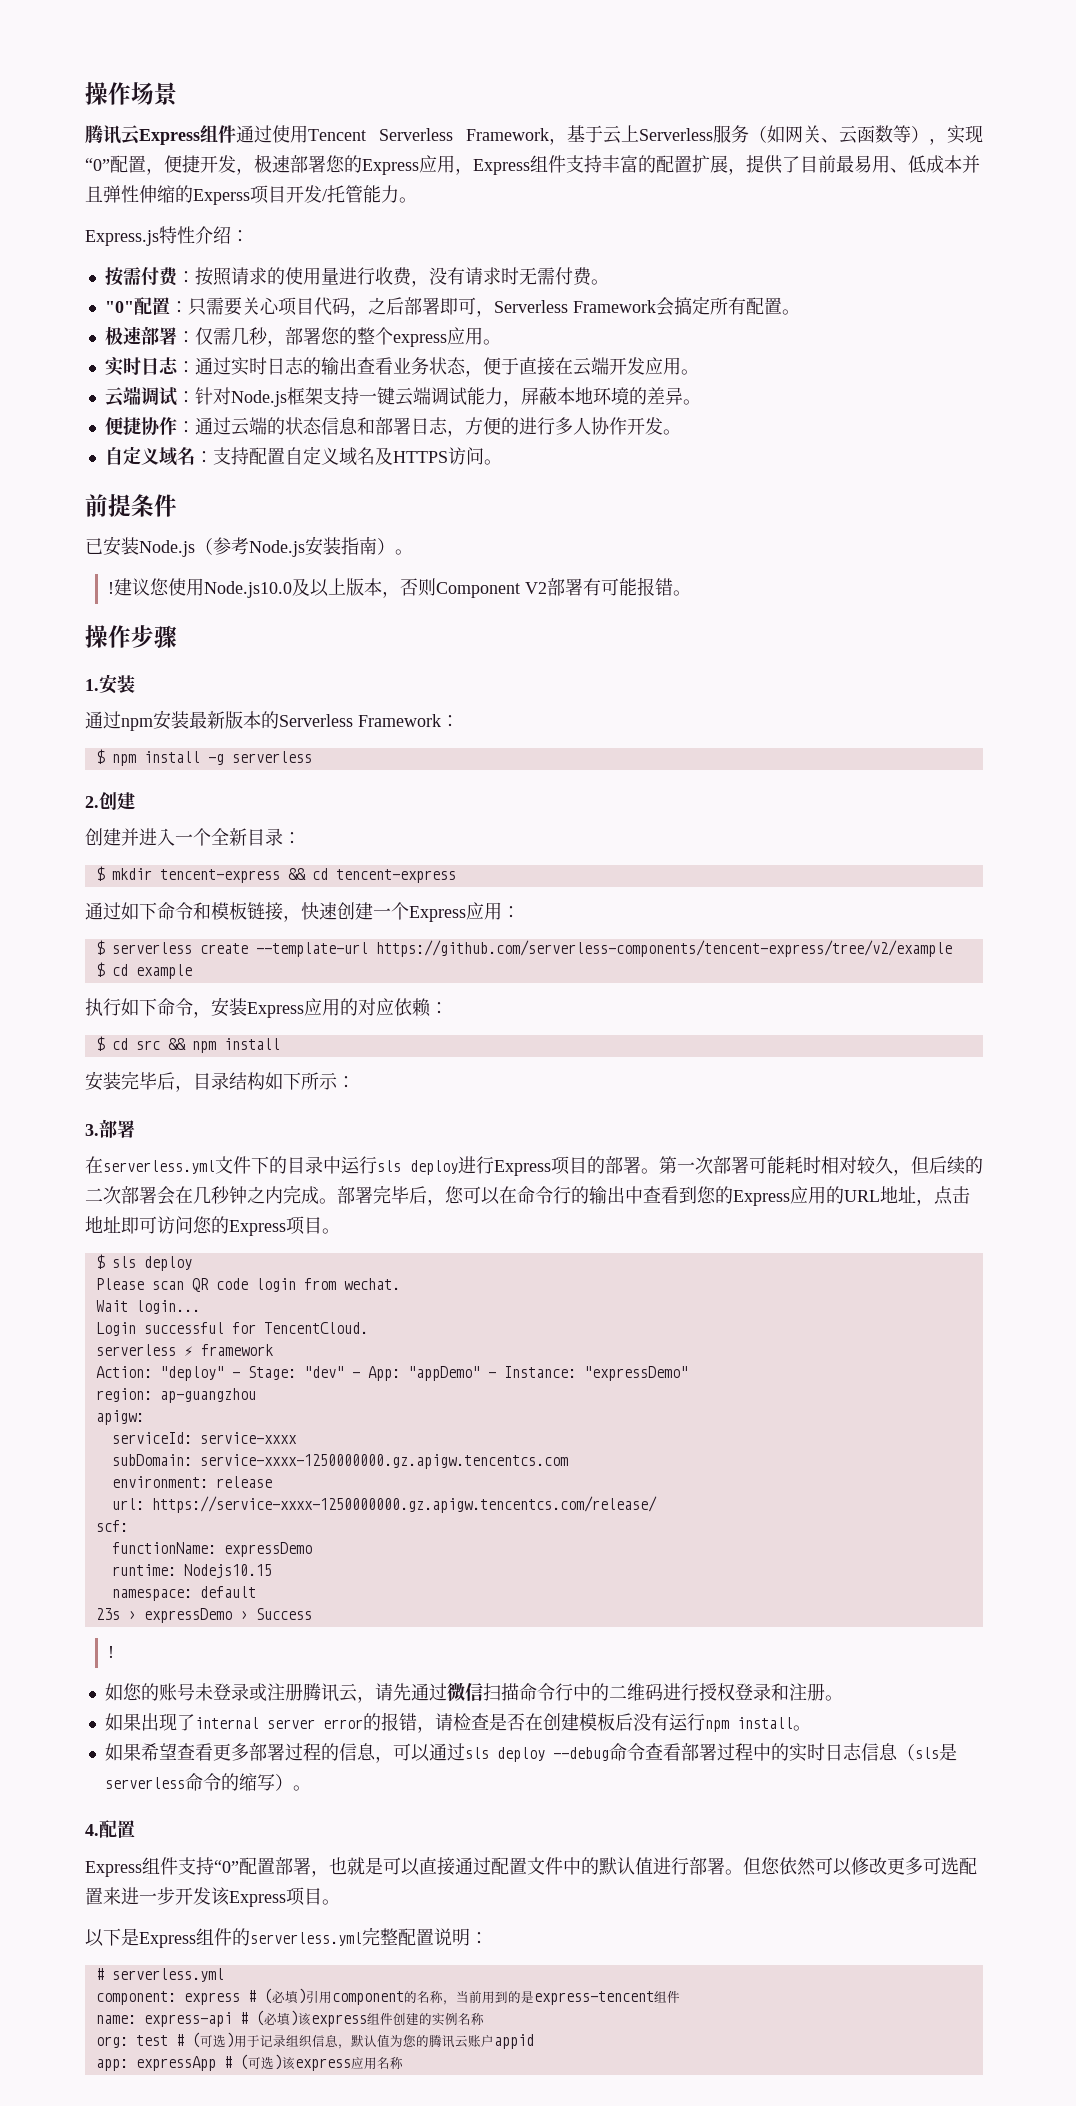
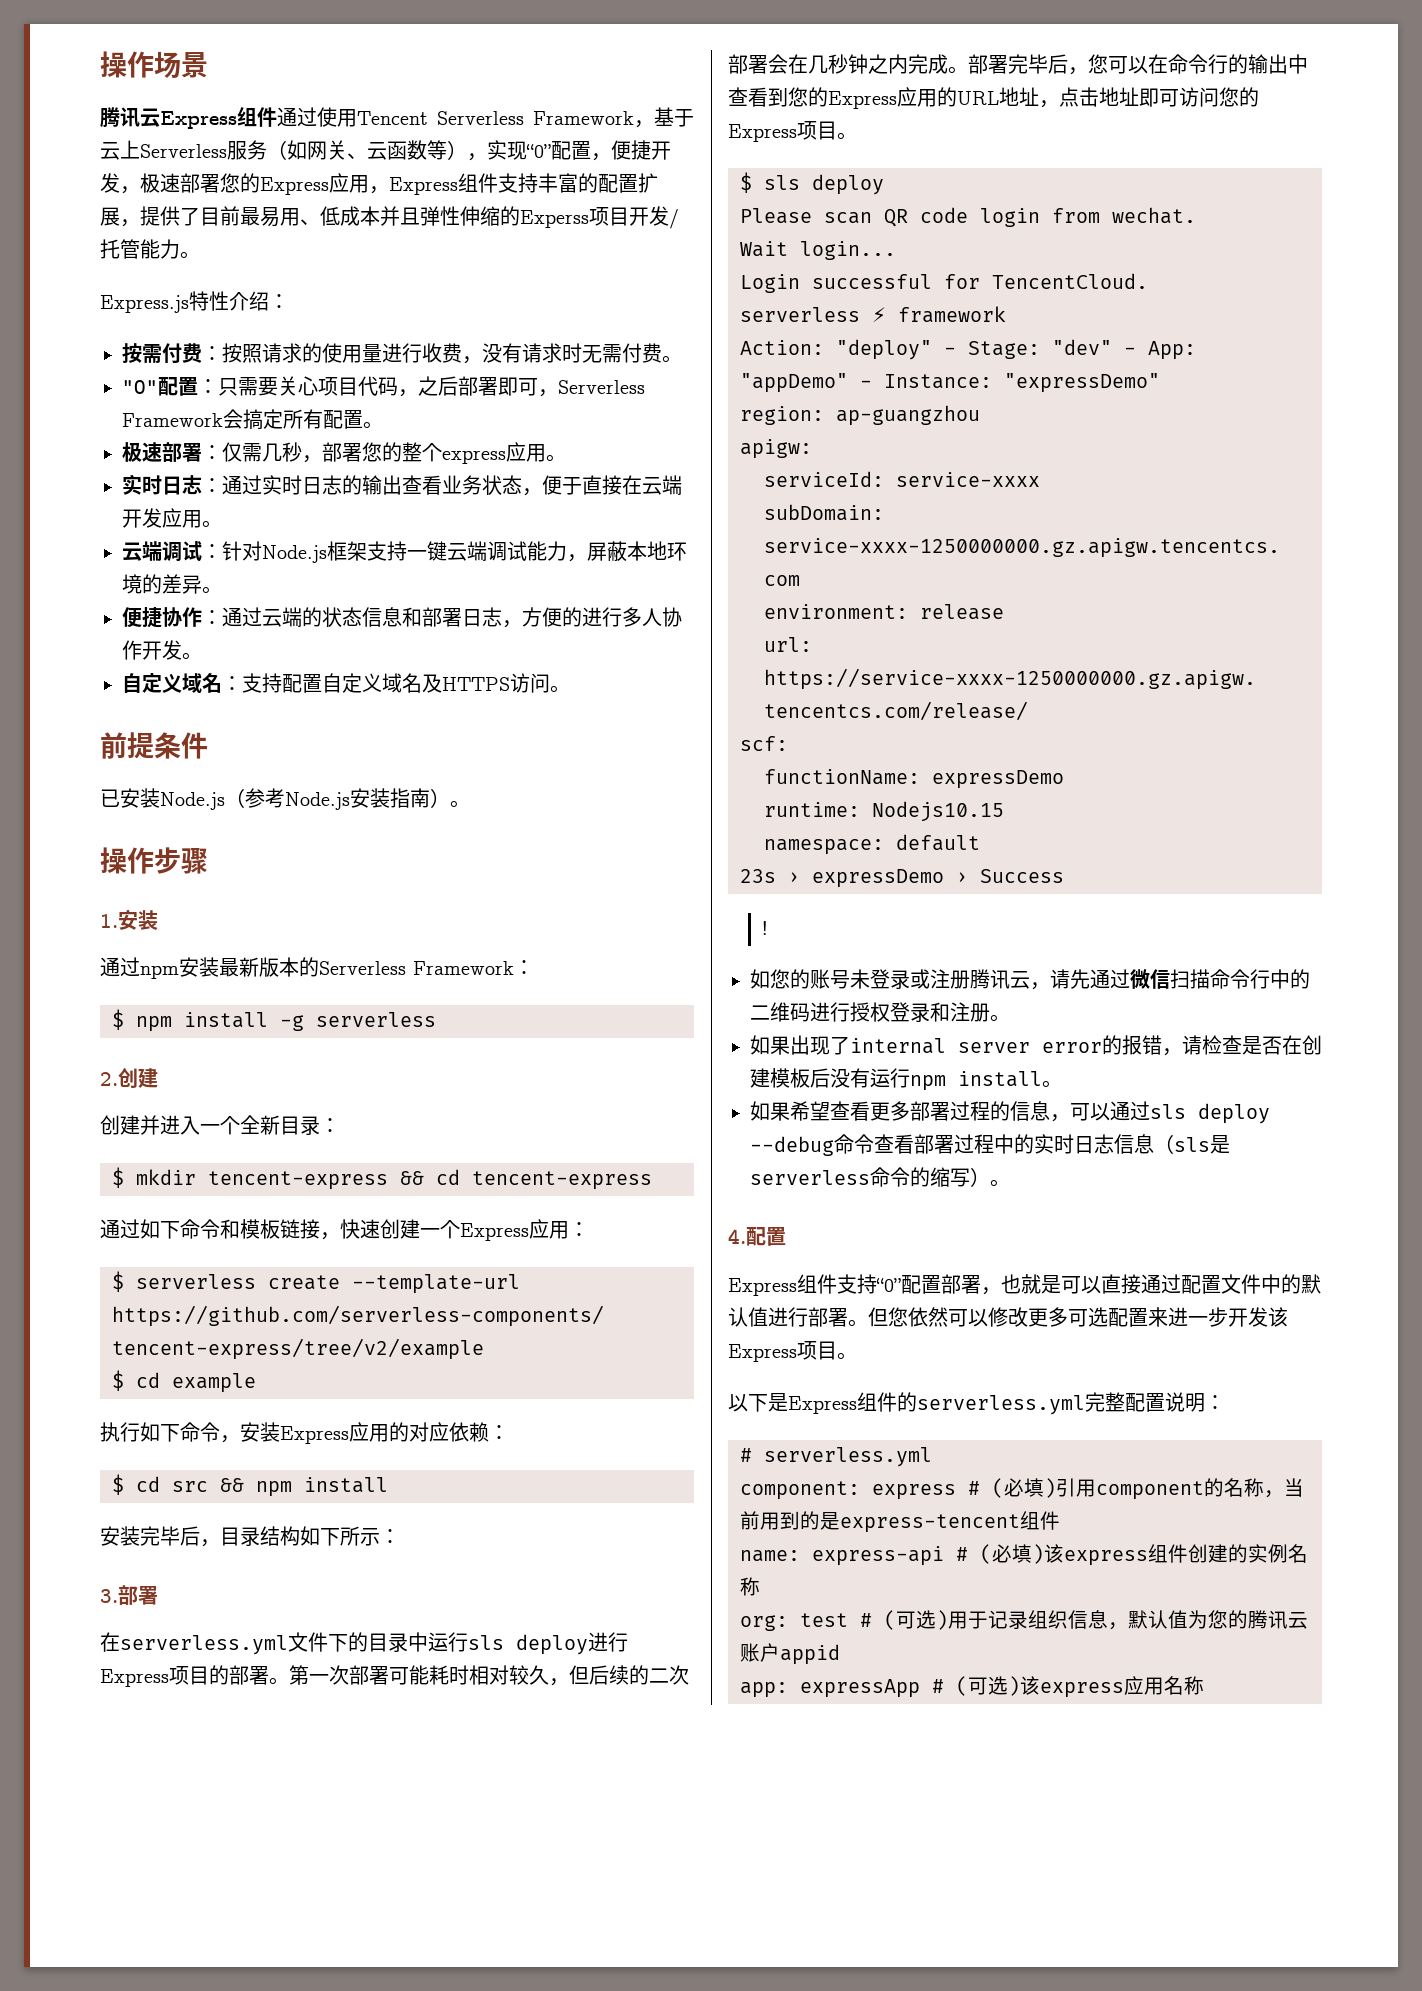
[107,577,691,598] // !建议您使用Node.js10.0及以上版本，否则Component V2部署有可能报错。 -> (470, 804) none

